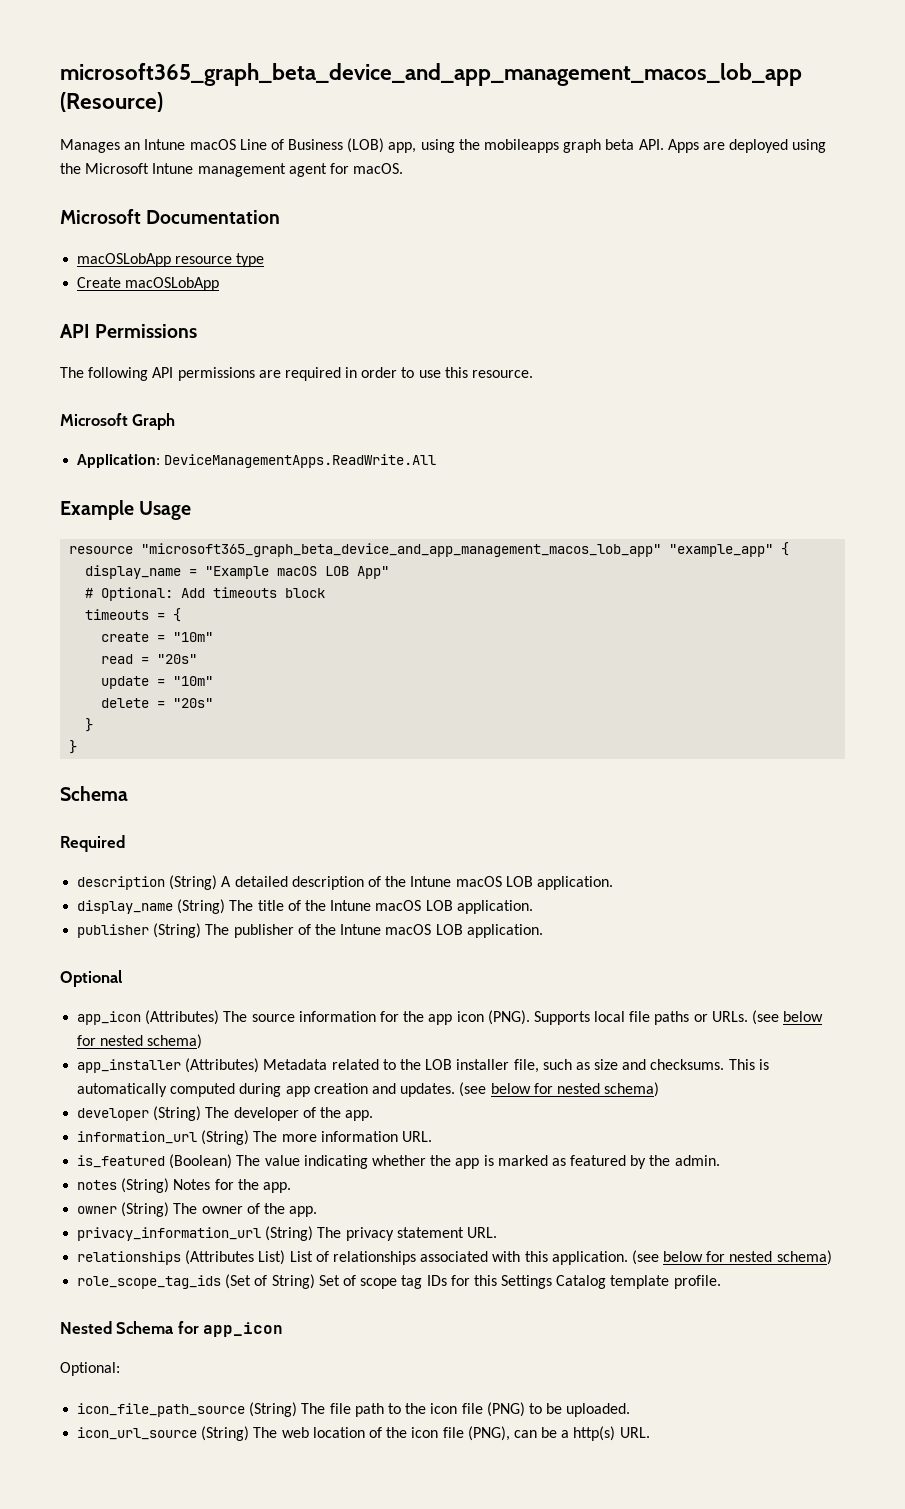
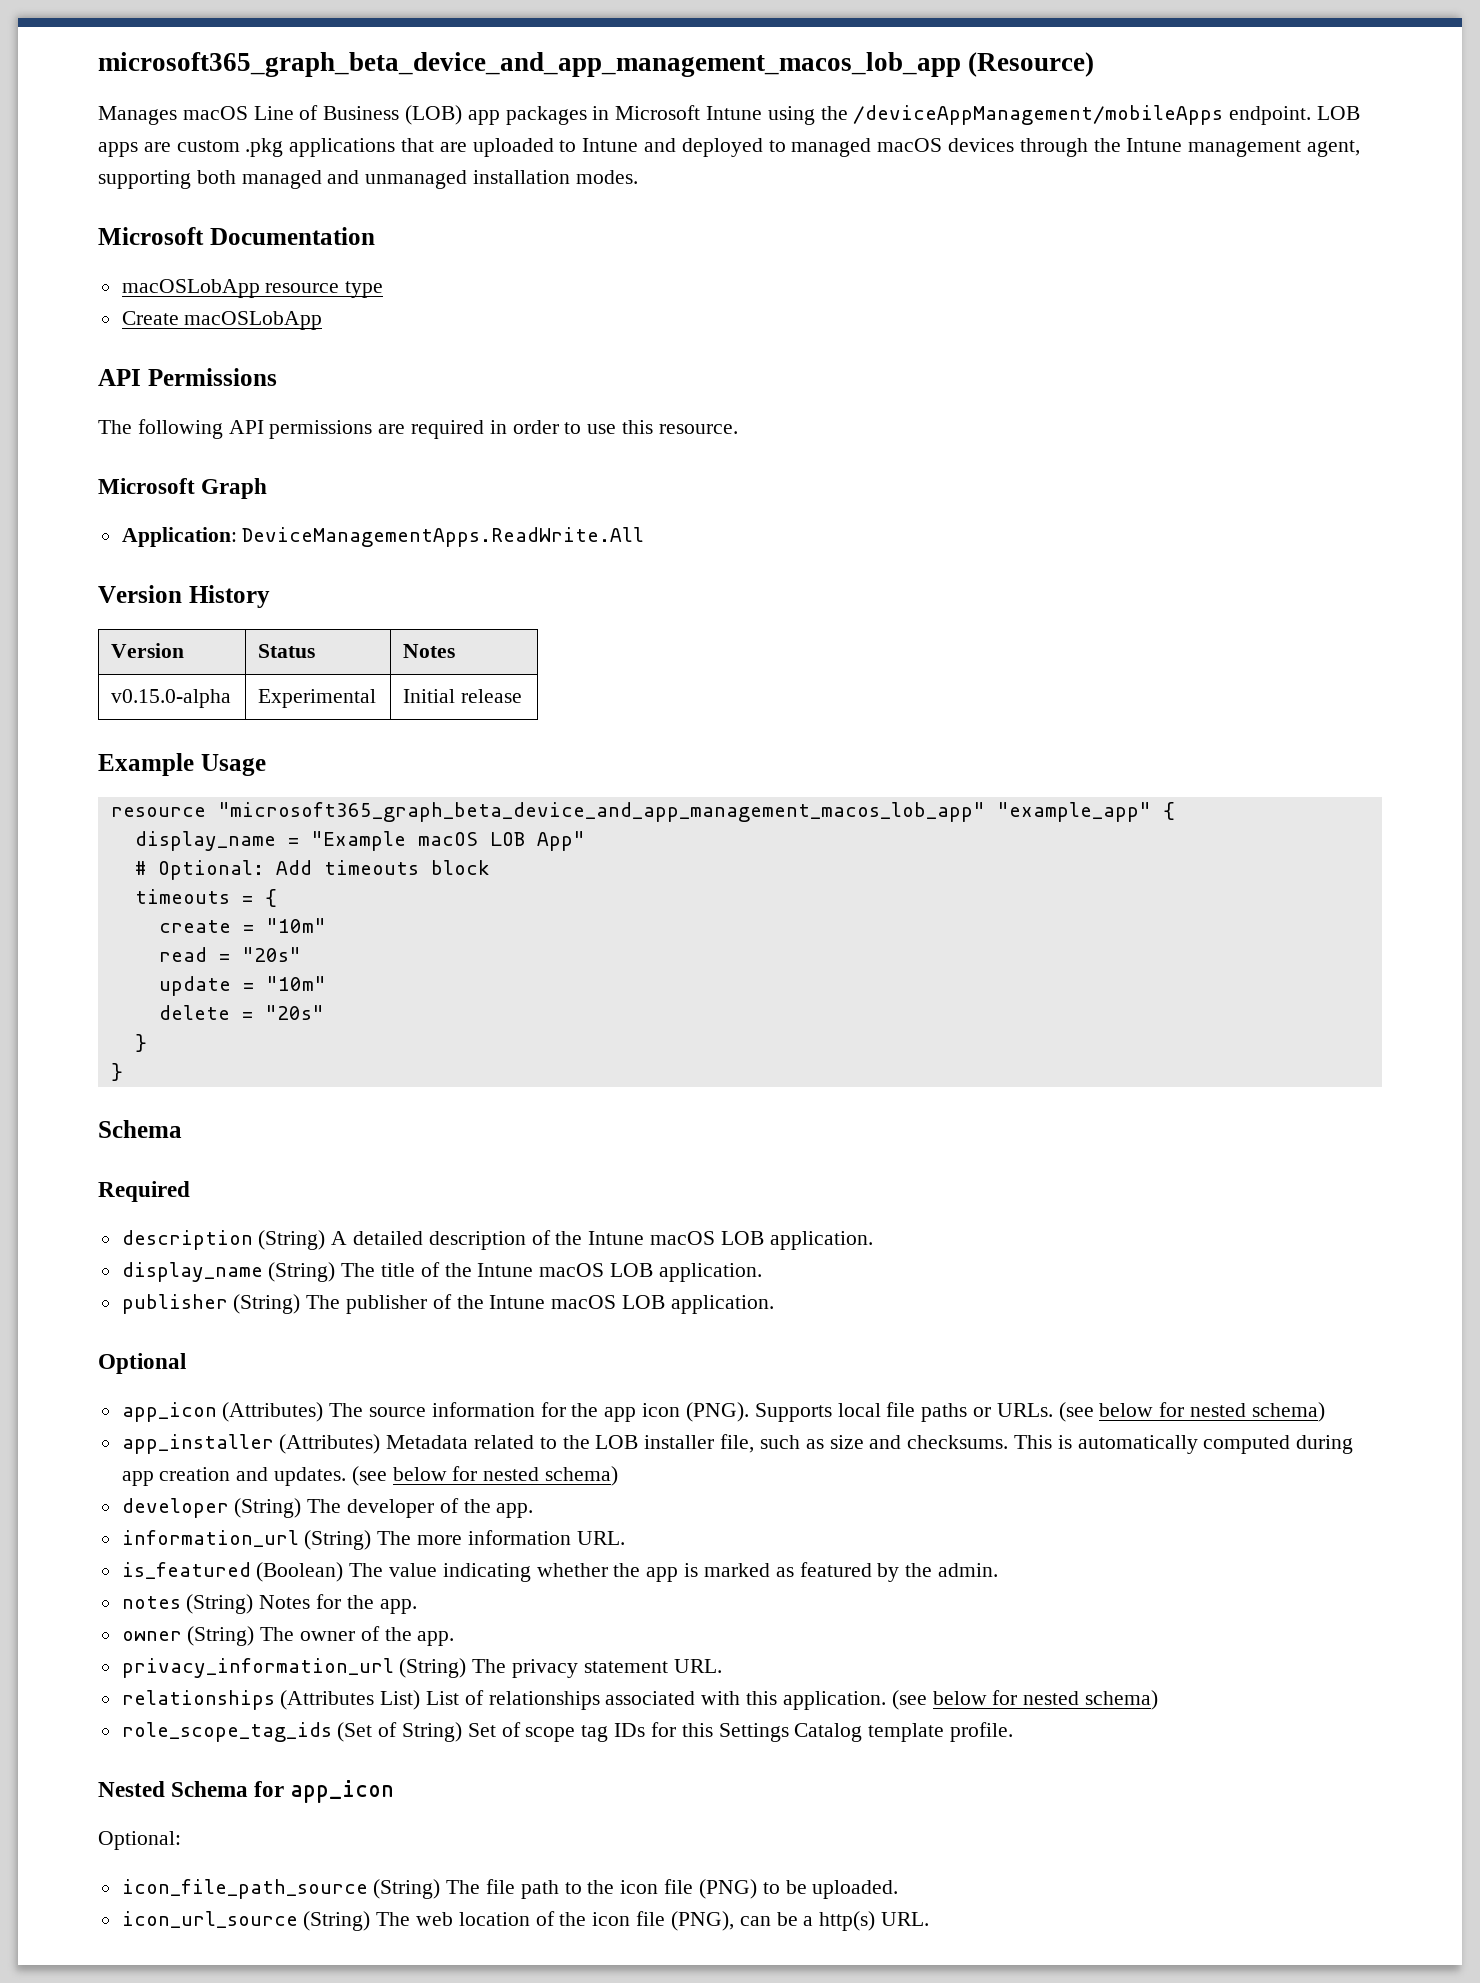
[124,139,186,150] an Intune -> (177, 115) none
[388,139,827,153] [60,163,404,177] app, using the mobileapps graph beta API. Apps are deployed using the Microsoft Intune management agent for macOS. -> [467,105,1361,125] [98,138,1361,157] [98,170,638,189] app packages in Microsoft Intune using the /deviceAppManagement/mobileApps endpoint. LOB apps are custom .pkg applications that are uploaded to Intune and deployed to managed macOS devices through the Intune management agent, supporting both managed and unmanaged installation modes.
(437, 461) none -> [98,585,270,608] [111,643,185,658] [258,644,316,658] [403,644,456,658] [111,689,232,708] [258,689,377,708] [403,689,522,703] // Version History // Version | Status | Notes // v0.15.0-alpha | Experimental | Initial release

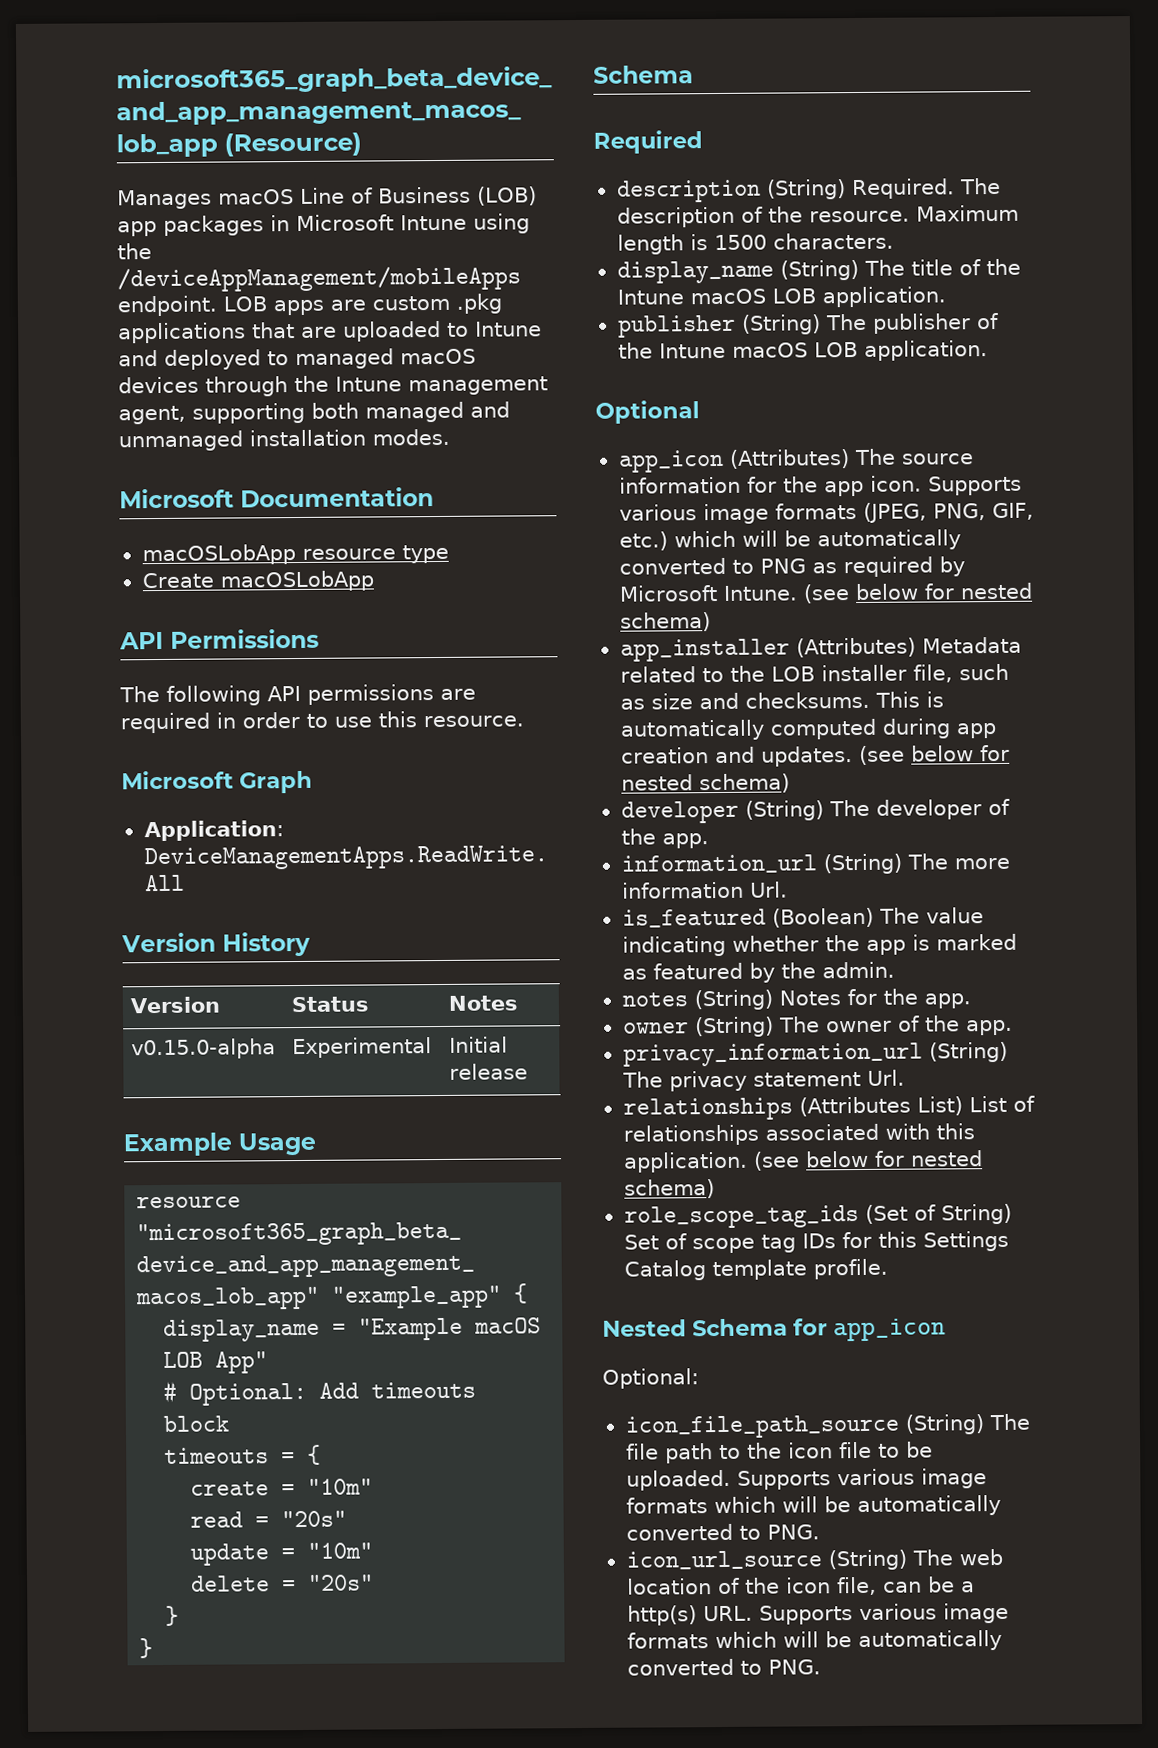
[331,1231,424,1245] A detailed -> [851,177,1001,200] Required. The
[588,1231,873,1250] Intune macOS LOB application. -> [808,204,1019,223] [616,232,894,255] resource. Maximum length is 1500 characters.
[642,1402,1053,1422] icon (PNG). Supports local file paths or URLs. -> [869,475,1022,496] [618,502,1034,525] [618,529,961,551] [618,556,965,578] [618,585,798,602] icon. Supports various image formats (JPEG, PNG, GIF, etc.) which will be automatically converted to PNG as required by Microsoft Intune.
[576,1531,625,1545] URL. -> [749,881,788,898] Url.
[673,1659,722,1673] URL. -> [866,1069,905,1086] Url.
[698,1879,757,1899] (PNG) -> (872, 1450) none
(899, 1889) none -> [736,1468,987,1490] [625,1495,1001,1517] [625,1523,820,1541] Supports various image formats which will be automatically converted to PNG.
[636,1911,734,1931] file (PNG), -> [836,1576,877,1596] file,
(929, 1919) none -> [758,1602,1009,1625] [626,1629,1002,1652] [626,1658,821,1676] Supports various image formats which will be automatically converted to PNG.

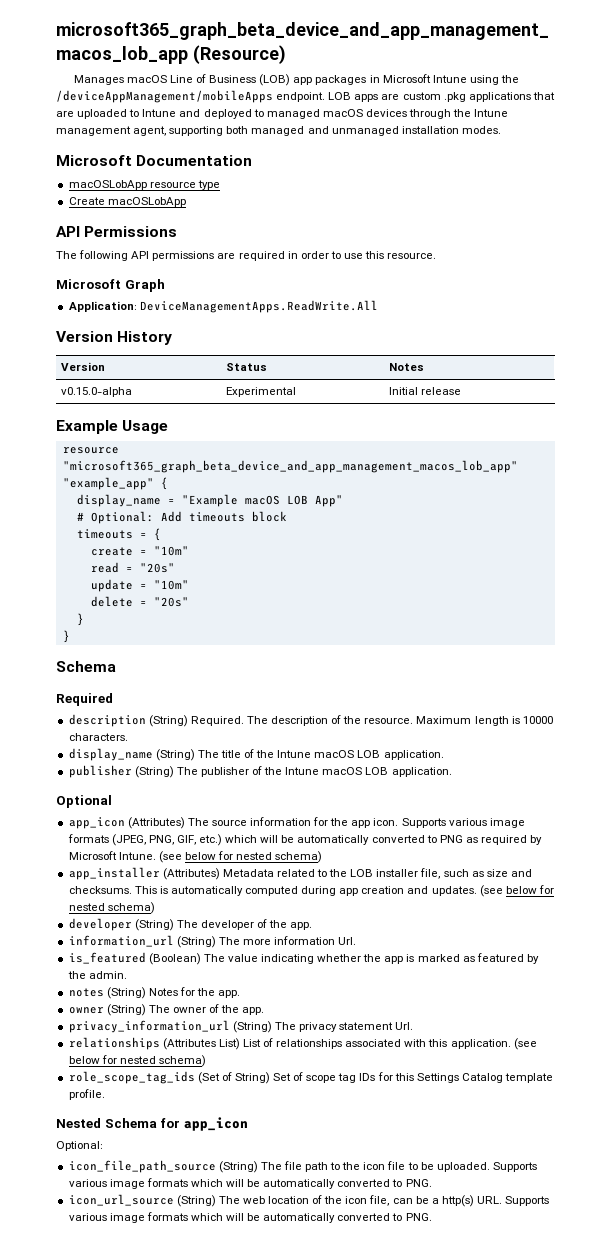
[713,234,767,251] 1500 -> [522,716,553,724] 10000

